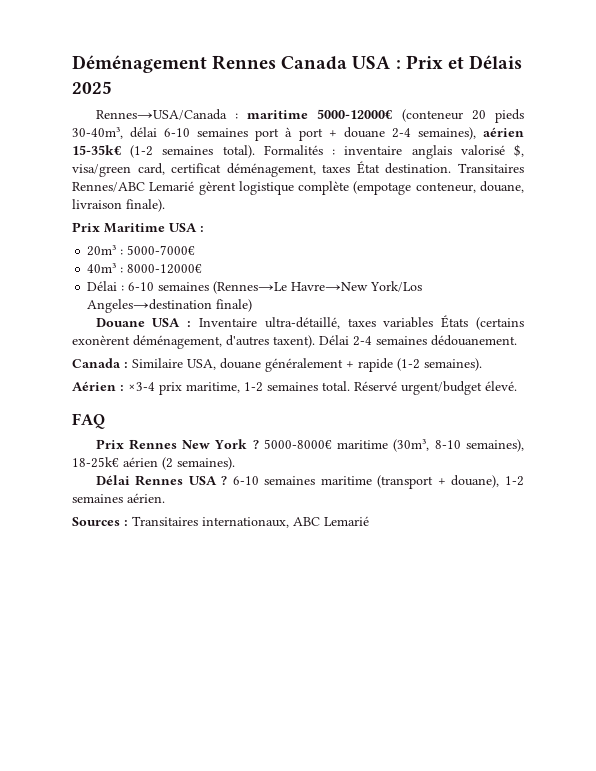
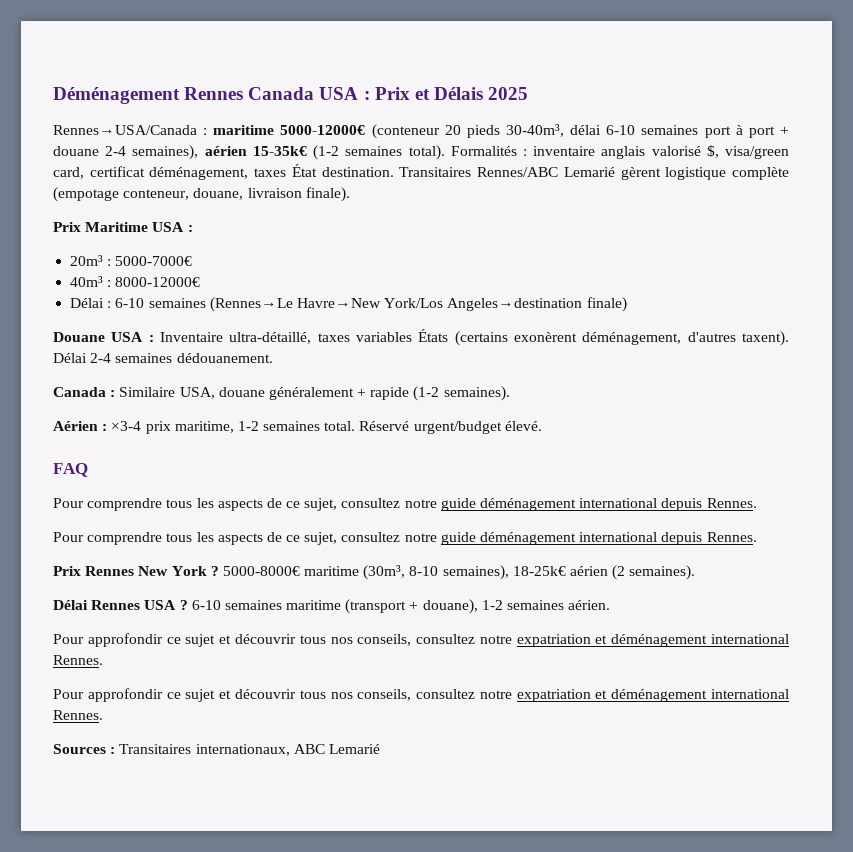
(105, 421) none -> [53,498,757,511] [53,532,757,545] // Pour comprendre tous les aspects de ce sujet, consultez notre guide déménagement international depuis Rennes. // Pour comprendre tous les aspects de ce sujet, consultez notre guide déménagement international depuis Rennes.
(165, 498) none -> [53,633,790,647] [53,655,103,665] [53,688,790,702] [53,710,103,720] // Pour approfondir ce sujet et découvrir tous nos conseils, consultez notre expatriation et déménagement international Rennes. // Pour approfondir ce sujet et découvrir tous nos conseils, consultez notre expatriation et déménagement international Rennes.

